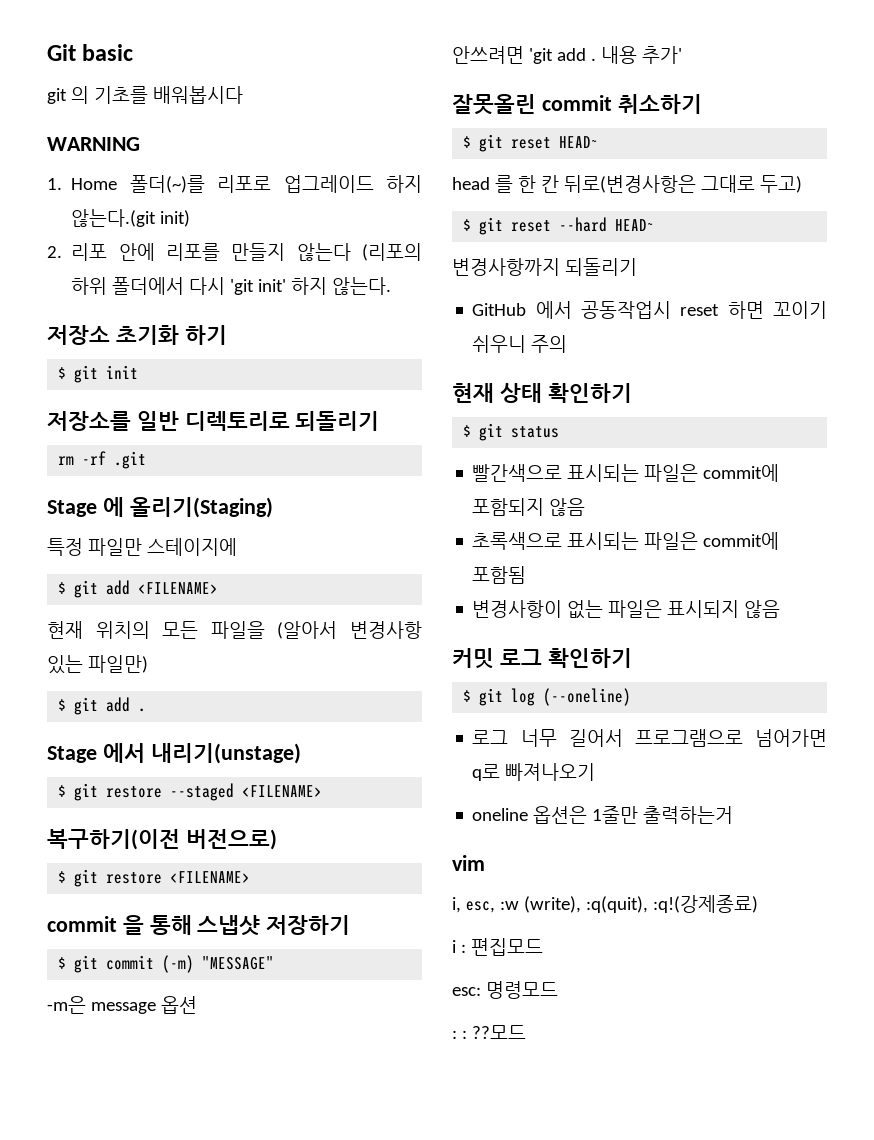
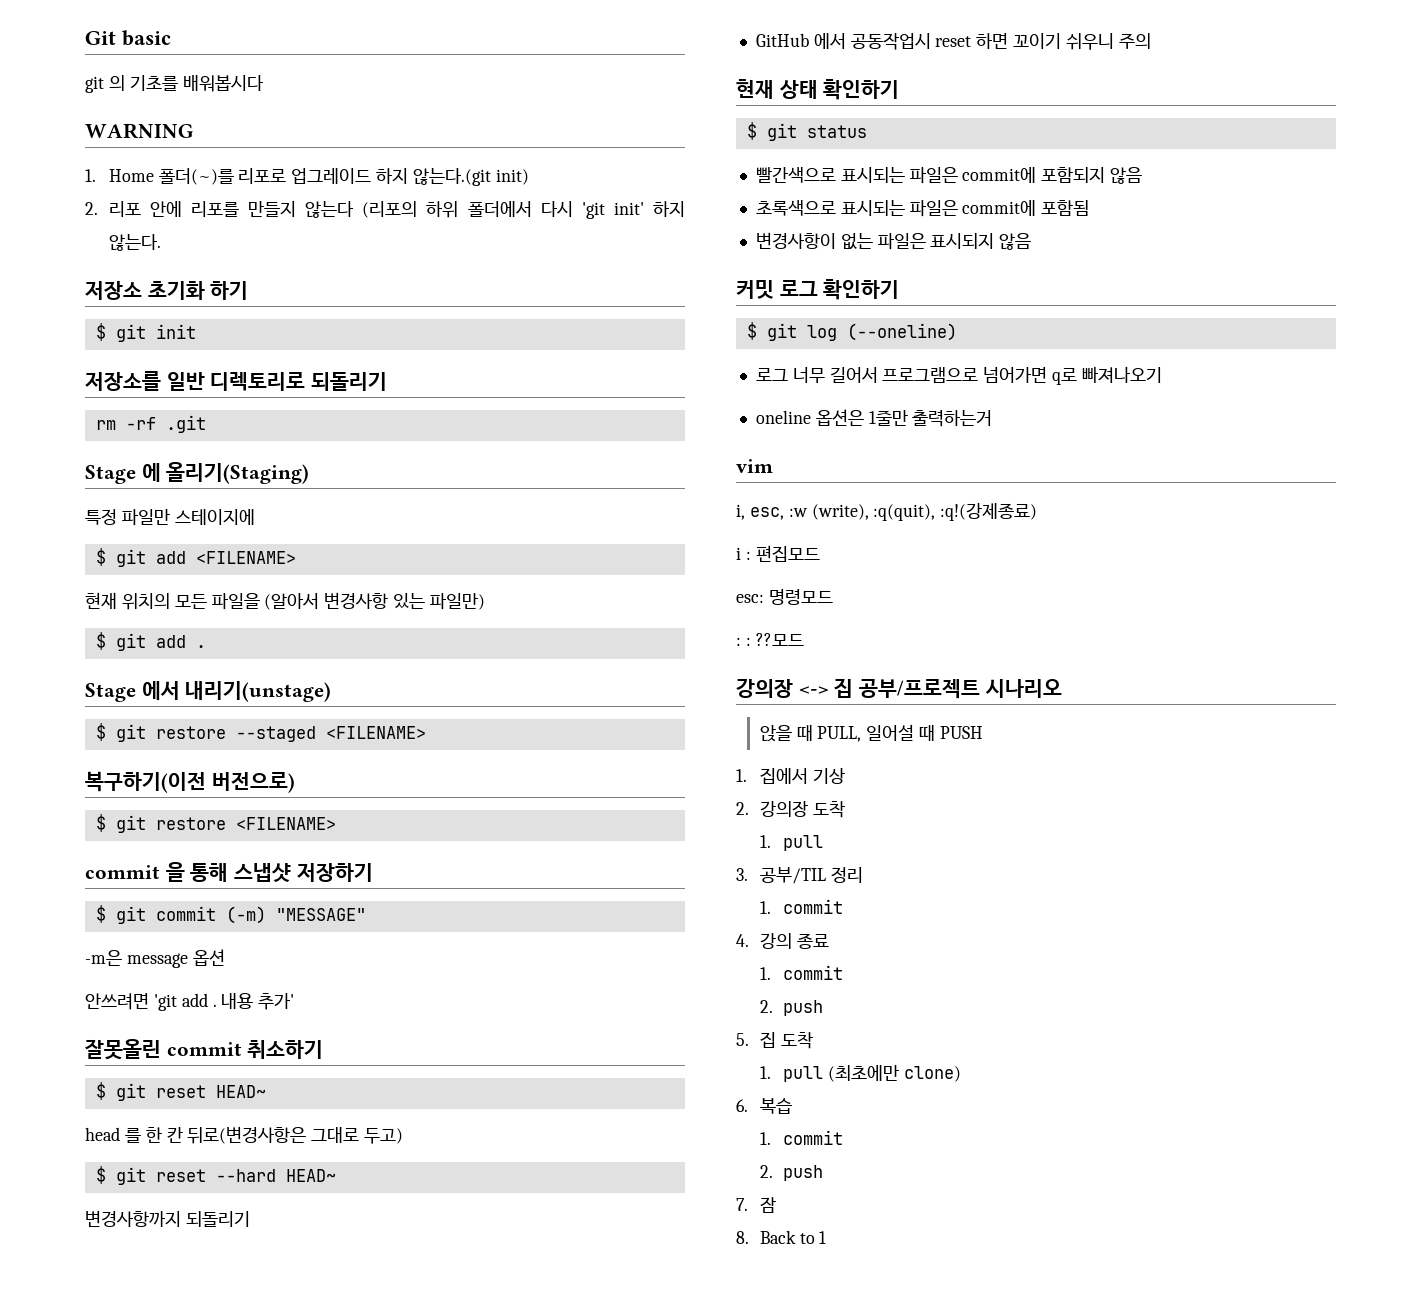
(526, 1032) none -> [736,678,1062,699] [759,724,983,742] [736,768,845,784] [736,801,845,818] [759,835,824,851] [736,867,863,884] [759,899,844,914] [736,933,829,949] [759,965,844,980] [759,1000,824,1016] [736,1032,813,1049] [759,1065,962,1082] [736,1098,792,1114] [759,1130,844,1145] [759,1165,824,1181] [736,1197,776,1213] [736,1230,827,1244] // 강의장 <-> 집 공부/프로젝트 시나리오 // 앉을 때 PULL, 일어설 때 PUSH // 1. 집에서 기상 // 2. 강의장 도착 // 1. pull // 3. 공부/TIL 정리 // 1. commit // 4. 강의 종료 // 1. commit // 2. push // 5. 집 도착 // 1. pull (최초에만 clone) // 6. 복습 // 1. commit // 2. push // 7. 잠 // 8. Back to 1

